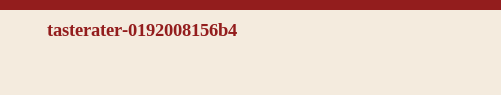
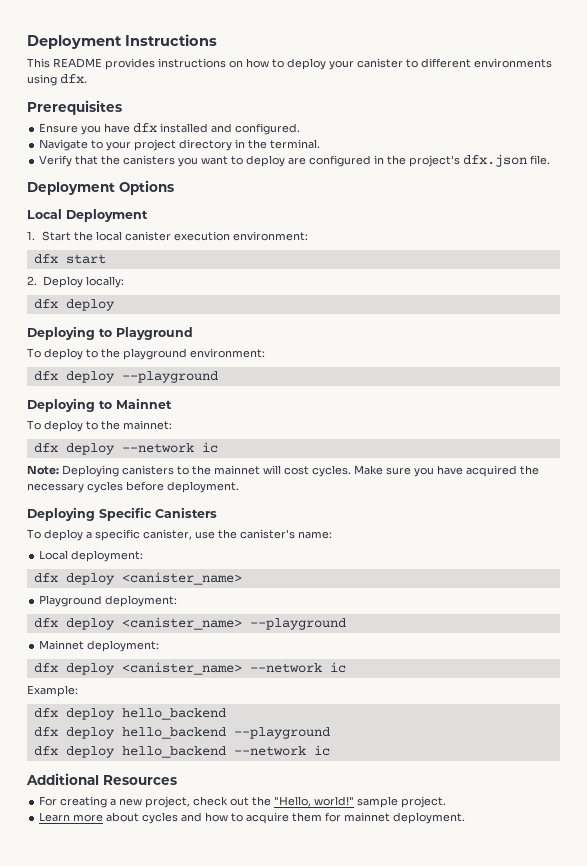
[47,23,237,36] tasterater-0192008156b4 -> [27,34,217,49] [27,58,552,70] [27,74,87,86] [27,100,122,115] [39,123,301,135] [39,139,321,151] [39,154,551,167] [27,180,174,195] [27,209,148,222] [27,231,309,241] [33,254,106,264] [27,276,124,288] [33,299,115,311] [27,326,193,340] [27,348,265,360] [33,371,218,383] [27,398,172,412] [27,420,172,432] [33,442,218,455] [27,465,539,477] [27,481,239,493] [27,507,217,521] [27,529,332,541] [39,550,144,562] [33,572,242,585] [39,595,178,607] [33,617,346,630] [39,640,160,652] [33,662,346,675] [27,685,78,697] [33,708,226,720] [33,727,330,739] [33,745,330,758] [26,773,177,785] [39,796,447,808] [39,812,466,824] Deployment Instructions // This README provides instructions on how to deploy your canister to different environments using dfx. // Prerequisites // Ensure you have dfx installed and configured. // Navigate to your project directory in the terminal. // Verify that the canisters you want to deploy are configured in the project's dfx.json file. // Deployment Options // Local Deployment // 1. Start the local canister execution environment: // dfx start // 2. Deploy locally: // dfx deploy // Deploying to Playground // To deploy to the playground environment: // dfx deploy --playground // Deploying to Mainnet // To deploy to the mainnet: // dfx deploy --network ic // Note: Deploying canisters to the mainnet will cost cycles. Make sure you have acquired the necessary cycles before deployment. // Deploying Specific Canisters // To deploy a specific canister, use the canister's name: // Local deployment: // dfx deploy <canister_name> // Playground deployment: // dfx deploy <canister_name> --playground // Mainnet deployment: // dfx deploy <canister_name> --network ic // Example: // dfx deploy hello_backend // dfx deploy hello_backend --playground // dfx deploy hello_backend --network ic // Additional Resources // For creating a new project, check out the "Hello, world!" sample project. // Learn more about cycles and how to acquire them for mainnet deployment.

